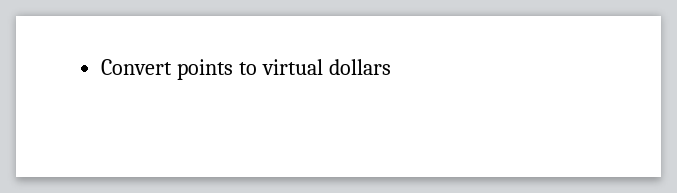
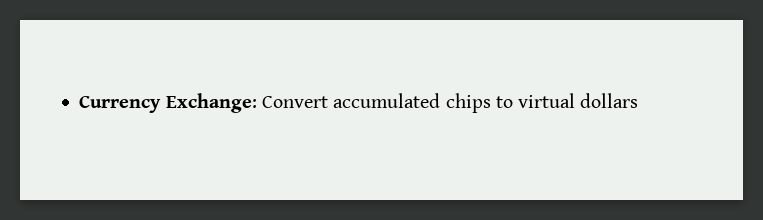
[101,59,234,80] Convert points -> [79,93,491,113] Currency Exchange: Convert accumulated chips

